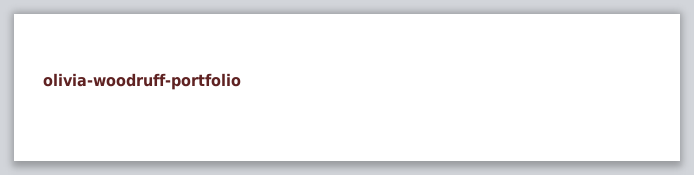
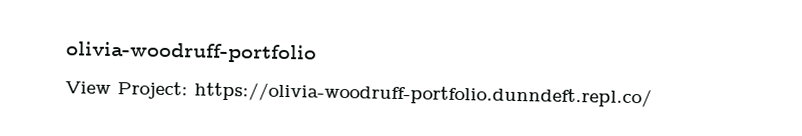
(241, 81) none -> [65,81,652,108] // View Project: https://olivia-woodruff-portfolio.dunndeft.repl.co/

